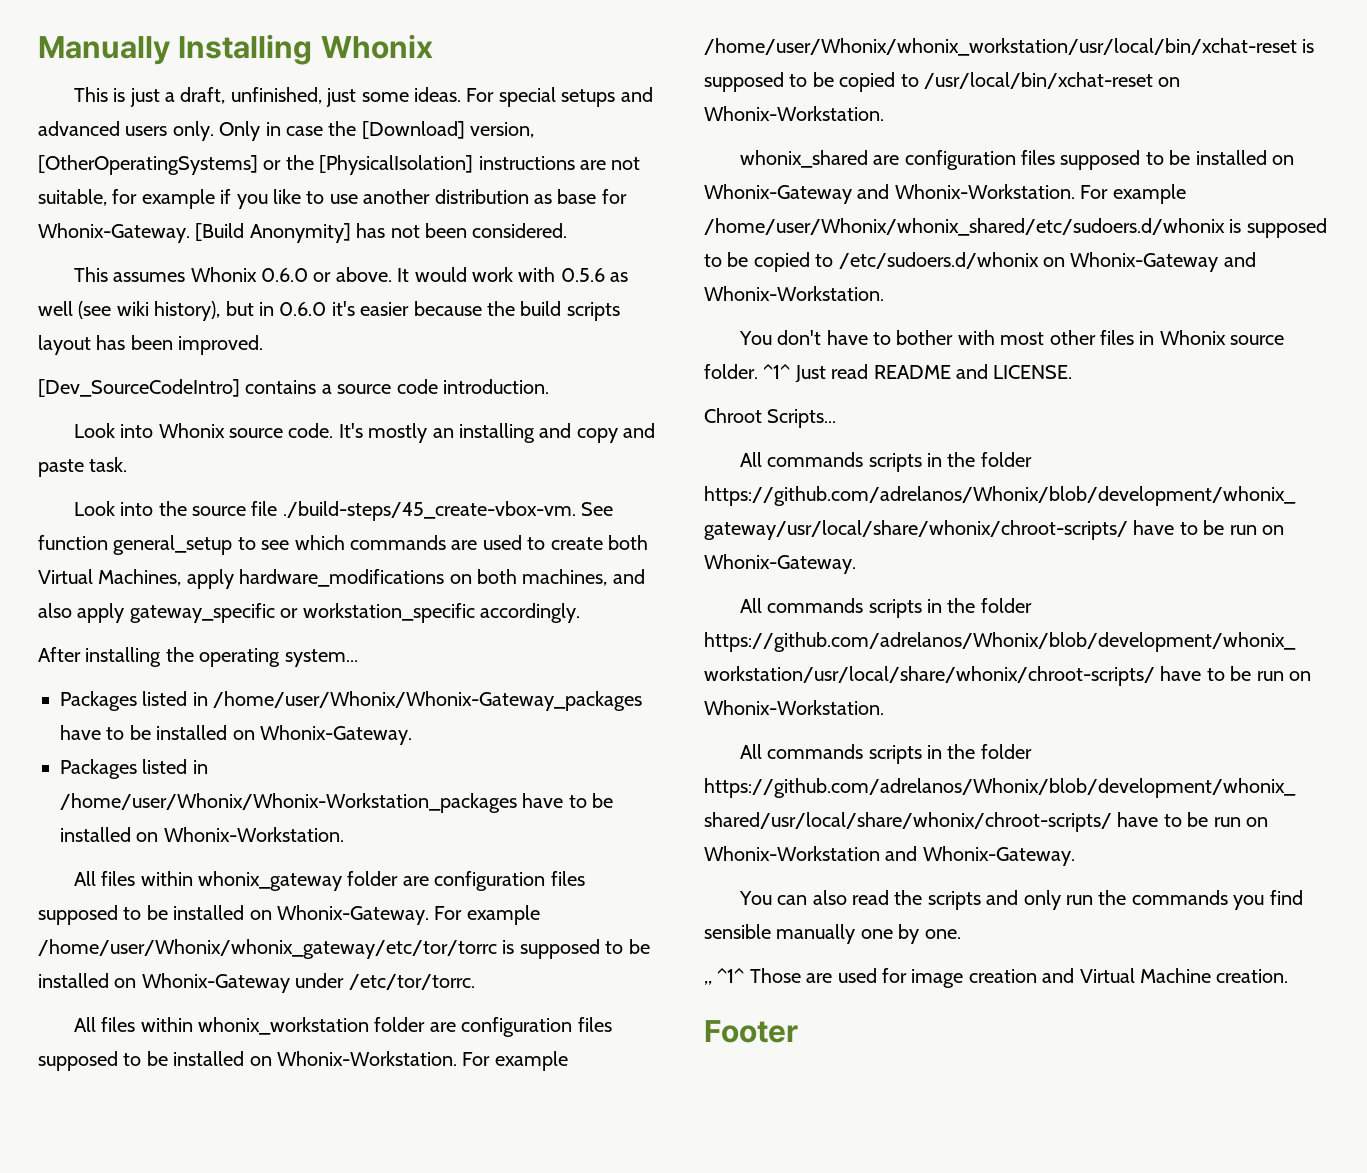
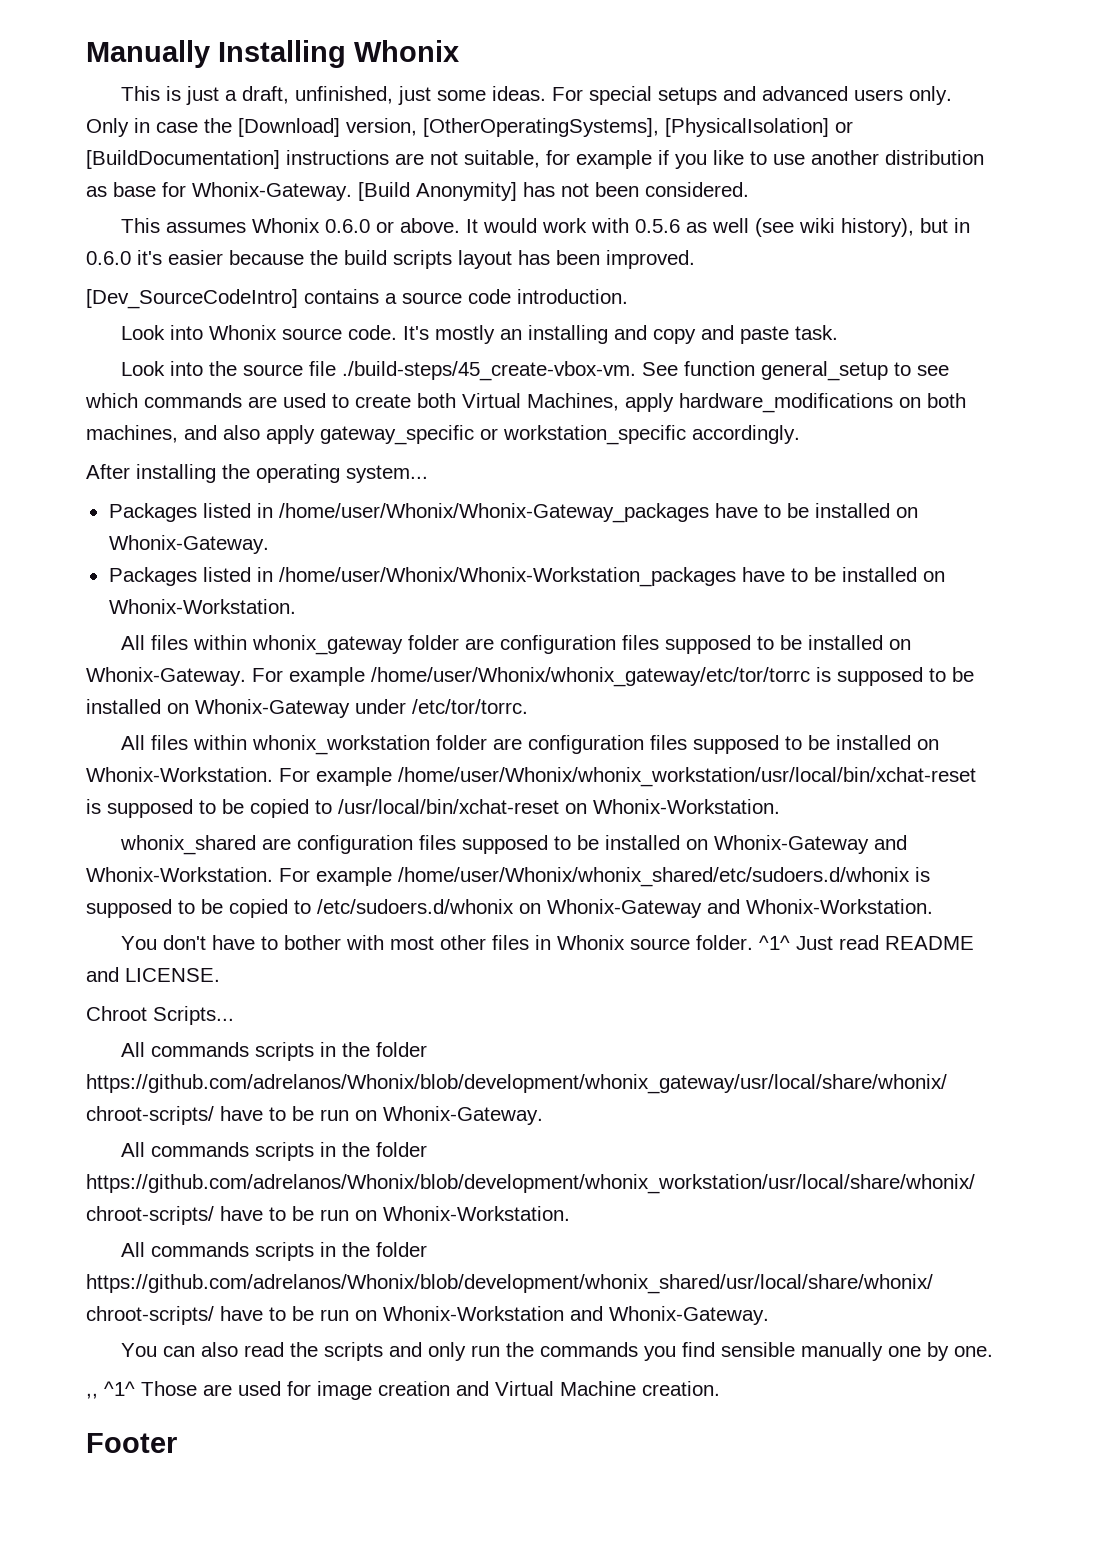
[38,155,474,175] [OtherOperatingSystems] or the [PhysicalIsolation] -> [423,118,853,137] [86,150,280,169] [OtherOperatingSystems], [PhysicalIsolation] or [BuildDocumentation]

